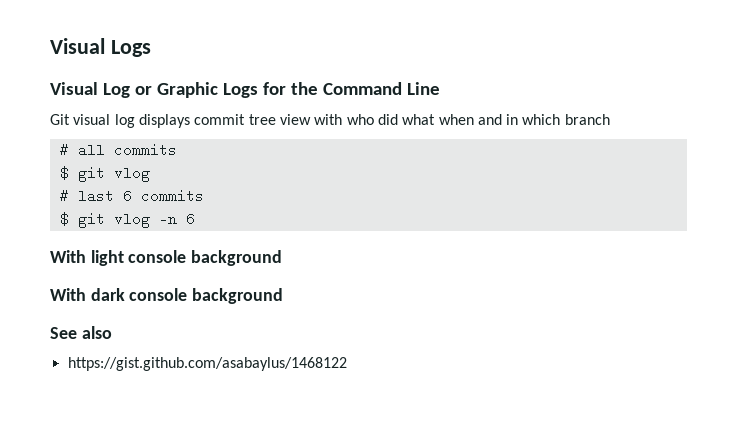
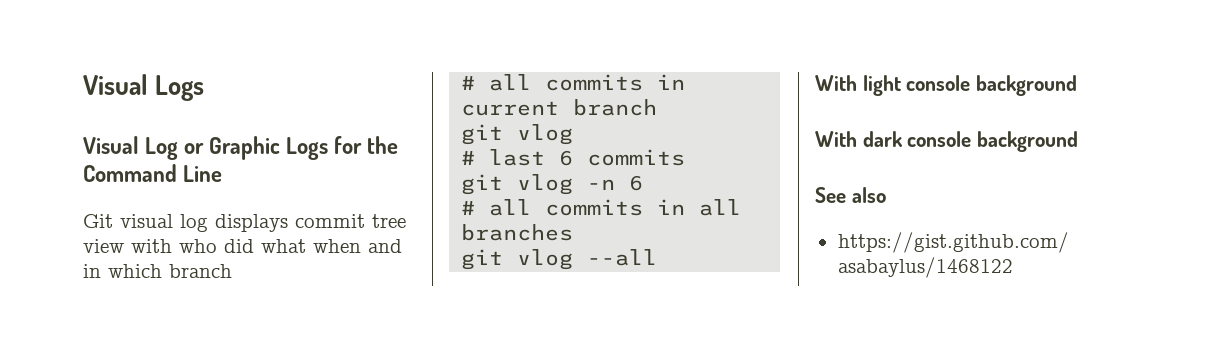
[59,166,69,180] // $ -> [657,74,686,90] [461,99,658,116] in current branch //
[59,212,69,226] $ -> (686, 157) none
(195, 219) none -> [461,199,742,216] [461,224,574,241] [461,249,658,270] // # all commits in all branches // git vlog --all

